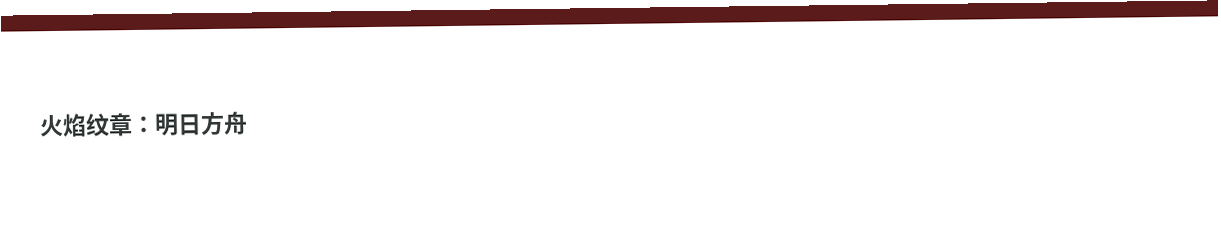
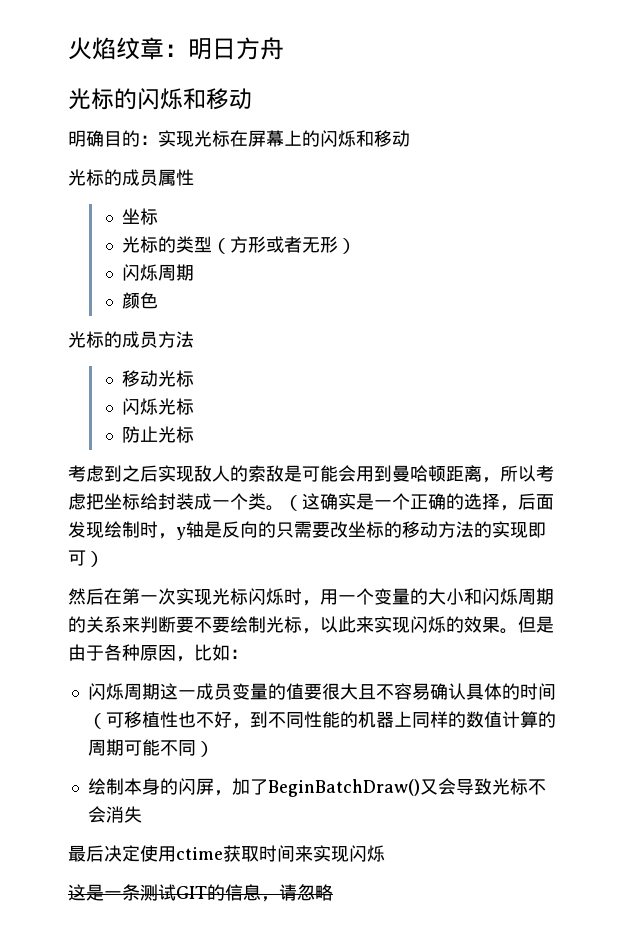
(248, 123) none -> [68,88,252,110] [68,130,410,147] [68,169,194,186] [121,208,158,225] [121,236,356,254] [121,264,194,281] [121,292,158,309] [68,331,194,348] [121,370,194,387] [121,398,194,415] [121,426,194,443] [68,465,554,483] [68,493,554,511] [68,521,546,540] [68,550,104,567] [68,588,554,606] [68,616,554,634] [68,644,248,662] [87,683,556,700] [87,711,556,729] [87,739,214,757] [87,778,546,797] [87,806,142,823] [68,845,385,862] [68,884,333,902] // 光标的闪烁和移动 // 明确目的：实现光标在屏幕上的闪烁和移动 // 光标的成员属性 // 坐标 // 光标的类型（方形或者无形） // 闪烁周期 // 颜色 // 光标的成员方法 // 移动光标 // 闪烁光标 // 防止光标 // 考虑到之后实现敌人的索敌是可能会用到曼哈顿距离，所以考虑把坐标给封装成一个类。（这确实是一个正确的选择，后面发现绘制时，y轴是反向的只需要改坐标的移动方法的实现即可） // 然后在第一次实现光标闪烁时，用一个变量的大小和闪烁周期的关系来判断要不要绘制光标，以此来实现闪烁的效果。但是由于各种原因，比如： // 闪烁周期这一成员变量的值要很大且不容易确认具体的时间（可移植性也不好，到不同性能的机器上同样的数值计算的周期可能不同） // 绘制本身的闪屏，加了BeginBatchDraw()又会导致光标不会消失 // 最后决定使用ctime获取时间来实现闪烁 // 这是一条测试GIT的信息，请忽略

